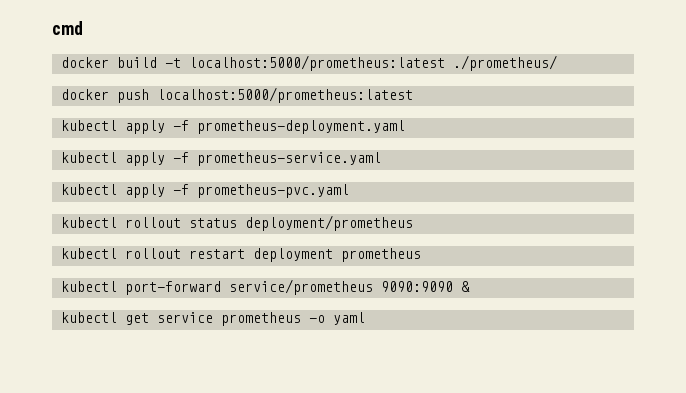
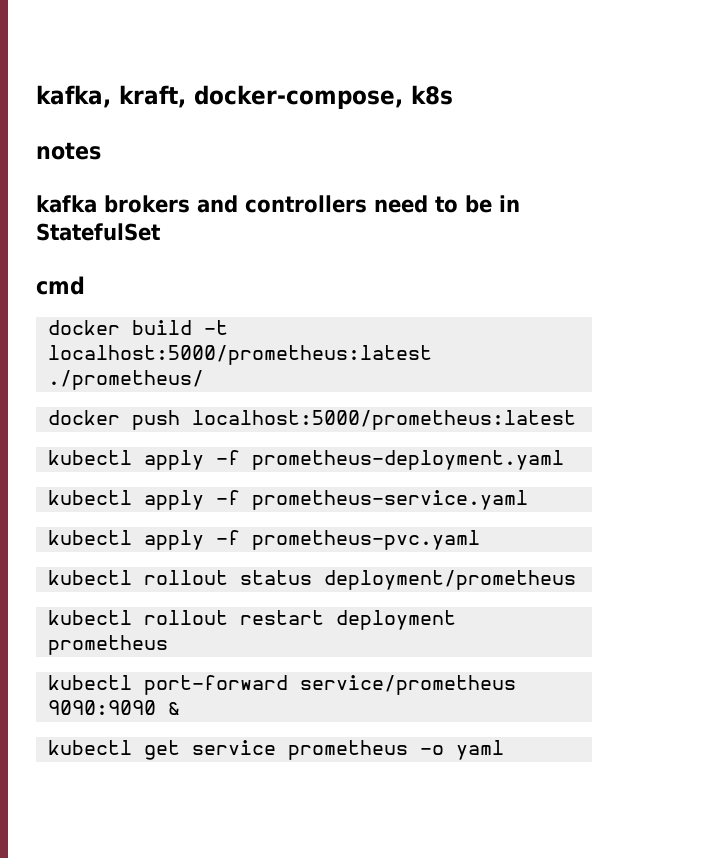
(52, 28) none -> [36,85,453,109] [36,142,101,160] [36,195,520,213] [36,223,161,241] kafka, kraft, docker-compose, k8s // notes // kafka brokers and controllers need to be in StatefulSet //

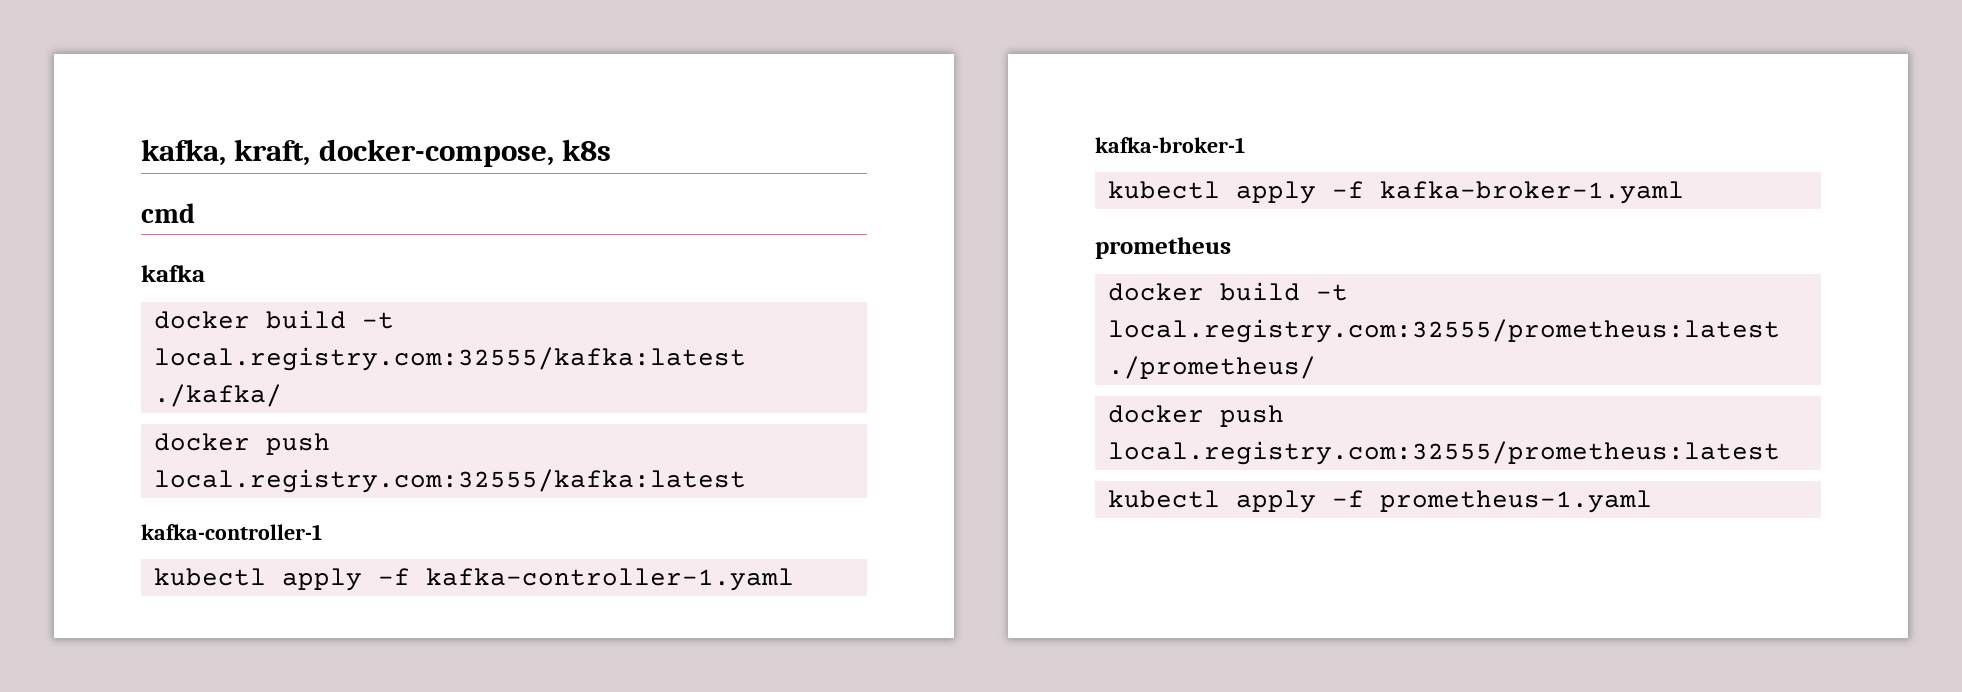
[36,142,101,160] notes -> [141,203,195,223] cmd
[104,195,520,213] [36,223,161,241] [36,276,85,295] [48,320,229,335] [48,345,433,365] brokers and controllers need to be in StatefulSet // cmd // docker build -t localhost:5000/prometheus:latest -> [154,310,395,329] [154,347,747,371] [154,384,283,407] [154,433,331,455] [154,469,747,493] [141,524,322,540] [154,568,795,591] [1095,137,1245,153] [1108,181,1685,204] [1095,237,1231,259] [1108,282,1349,301] [1108,319,1781,343] // docker build -t local.registry.com:32555/kafka:latest ./kafka/ // docker push local.registry.com:32555/kafka:latest // kafka-controller-1 // kubectl apply -f kafka-controller-1.yaml // kafka-broker-1 // kubectl apply -f kafka-broker-1.yaml // prometheus // docker build -t local.registry.com:32555/prometheus:latest
[192,410,577,430] [48,450,565,470] [48,490,529,510] [48,530,481,550] [48,570,577,590] [48,610,457,630] [48,635,169,655] [48,675,517,695] [48,700,181,715] [48,740,505,760] localhost:5000/prometheus:latest // kubectl apply -f prometheus-deployment.yaml // kubectl apply -f prometheus-service.yaml // kubectl apply -f prometheus-pvc.yaml // kubectl rollout status deployment/prometheus // kubectl rollout restart deployment prometheus // kubectl port-forward service/prometheus 9090:9090 & // kubectl get service prometheus -o yaml -> [1108,441,1781,465] [1108,490,1653,513] local.registry.com:32555/prometheus:latest // kubectl apply -f prometheus-1.yaml

